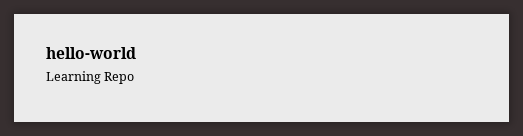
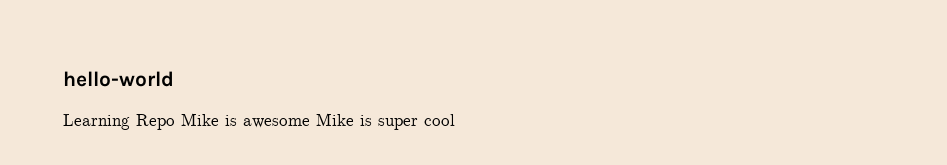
(135, 78) none -> [181,113,455,130] Mike is awesome Mike is super cool

